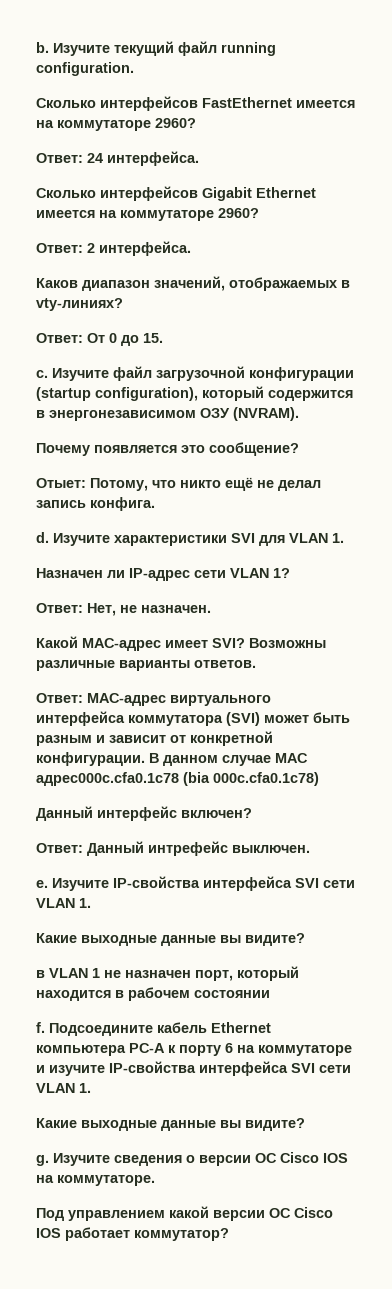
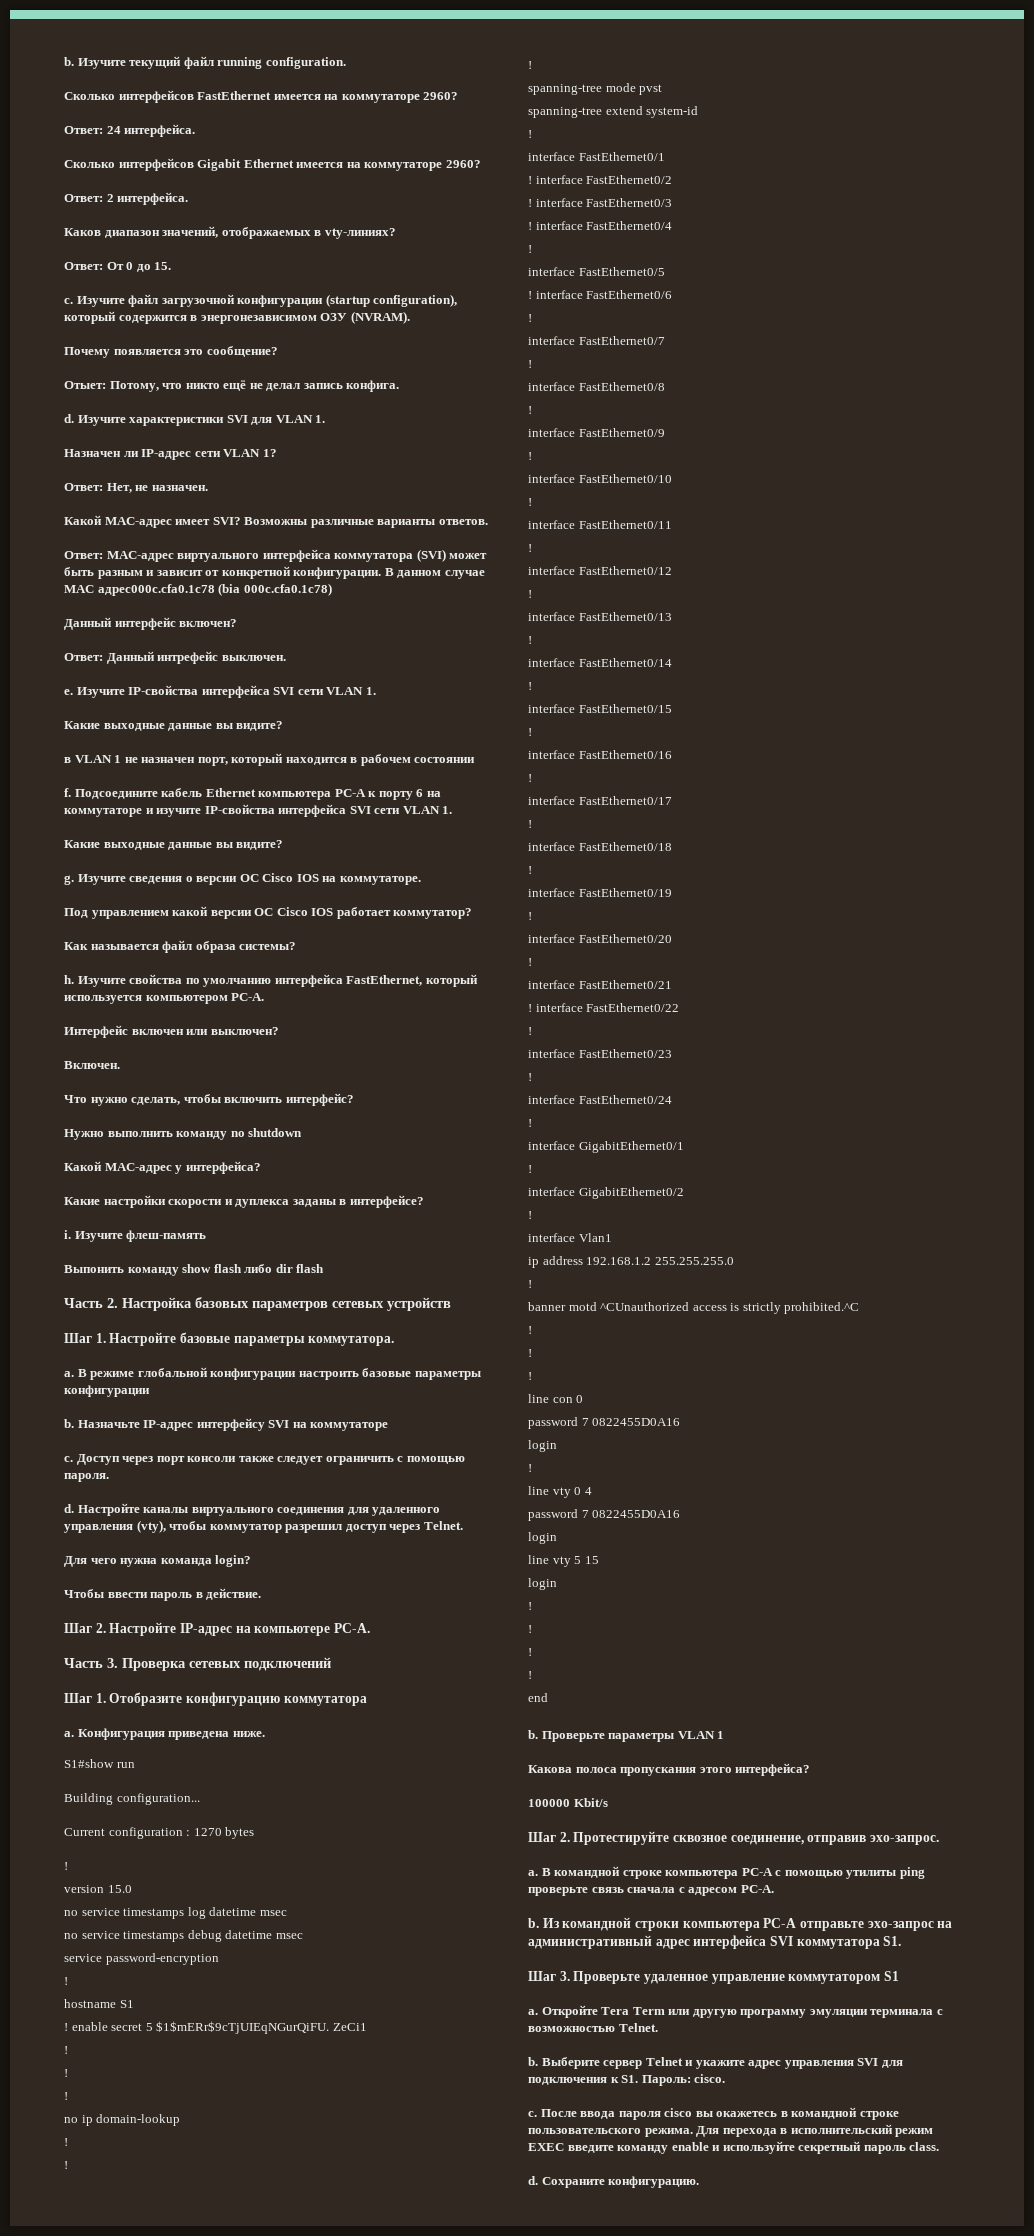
(229, 1234) none -> [64,940,297,953] [64,974,478,987] [64,993,265,1004] [64,1025,279,1038] [64,1061,120,1069] [64,1093,354,1106] [64,1128,303,1140] [64,1161,261,1174] [64,1195,424,1208] [64,1230,207,1242] [64,1264,325,1276] [64,1297,451,1311] [64,1332,395,1346] [64,1367,481,1380] [64,1385,150,1397] [64,1418,389,1431] [64,1454,465,1465] [64,1473,109,1482] [64,1503,441,1516] [64,1520,463,1533] [64,1555,252,1567] [64,1588,262,1601] [64,1622,370,1636] [64,1657,331,1671] [64,1692,367,1706] [64,1728,265,1740] [64,1759,135,1768] [64,1793,200,1805] [64,1827,255,1839] [64,1862,68,1870] [64,1885,132,1893] [64,1907,287,1919] [64,1930,303,1942] [64,1953,219,1965] [64,1977,68,1985] [64,1999,134,2008] [64,2021,367,2034] [64,2046,68,2054] [64,2069,68,2077] [64,2092,68,2100] [64,2114,181,2126] [64,2138,68,2146] [64,2161,68,2169] [528,61,532,69] [528,83,663,95] [528,106,699,118] [528,130,532,138] [528,152,665,161] [528,175,673,184] [528,198,673,207] [528,221,673,230] [528,245,532,253] [528,267,665,276] [528,290,673,299] [528,314,532,322] [528,336,665,345] [528,360,532,368] [528,382,665,391] [528,406,532,414] [528,428,665,437] [528,452,532,460] [528,474,672,483] [528,498,532,506] [528,520,672,529] [528,544,532,552] [528,566,672,575] [528,590,532,598] [528,612,672,621] [528,636,532,644] [528,658,672,667] [528,682,532,690] [528,704,672,713] [528,728,532,736] [528,750,672,759] [528,774,532,782] [528,796,672,805] [528,820,532,828] [528,842,672,851] [528,866,532,874] [528,888,672,897] [528,912,532,920] [528,934,672,943] [528,958,532,966] [528,980,672,989] [528,1003,680,1012] [528,1027,532,1035] [528,1049,672,1058] [528,1073,532,1081] [528,1095,672,1104] [528,1119,532,1127] [528,1141,684,1153] [528,1165,532,1173] [528,1187,684,1199] [528,1211,532,1219] [528,1233,612,1242] [528,1256,734,1268] [528,1280,532,1288] [528,1302,860,1314] [528,1326,532,1334] [528,1349,532,1357] [528,1372,532,1380] [528,1394,584,1403] [528,1417,681,1429] [528,1440,557,1452] [528,1464,532,1472] [528,1486,592,1498] [528,1509,681,1521] [528,1532,557,1544] [528,1555,599,1567] [528,1578,557,1590] [528,1602,532,1610] [528,1625,532,1633] [528,1648,532,1656] [528,1671,532,1679] [528,1693,548,1702] [528,1730,725,1742] [528,1763,811,1776] [528,1798,608,1807] [528,1831,939,1845] [528,1866,925,1879] [528,1885,774,1896] [528,1917,953,1931] [528,1935,902,1949] [528,1971,899,1984] [528,2005,943,2018] [528,2023,658,2032] [528,2057,903,2069] [528,2074,726,2086] [528,2107,899,2120] [528,2124,934,2137] [528,2141,940,2154] [528,2176,700,2188] // Как называется файл образа системы? // h. Изучите свойства по умолчанию интерфейса FastEthernet, который используется компьютером PC-A. // Интерфейс включен или выключен? // Включен. // Что нужно сделать, чтобы включить интерфейс? // Нужно выполнить команду no shutdown // Какой MAC-адрес у интерфейса? // Какие настройки скорости и дуплекса заданы в интерфейсе? // i. Изучите флеш-память // Выпонить команду show flash либо dir flash // Часть 2. Настройка базовых параметров сетевых устройств // Шаг 1. Настройте базовые параметры коммутатора. // a. В режиме глобальной конфигурации настроить базовые параметры конфигурации // b. Назначьте IP-адрес интерфейсу SVI на коммутаторе // c. Доступ через порт консоли также следует ограничить с помощью пароля. // d. Настройте каналы виртуального соединения для удаленного управления (vty), чтобы коммутатор разрешил доступ через Telnet. // Для чего нужна команда login? // Чтобы ввести пароль в действие. // Шаг 2. Настройте IP-адрес на компьютере PC-A. // Часть 3. Проверка сетевых подключений // Шаг 1. Отобразите конфигурацию коммутатора // a. Конфигурация приведена ниже. // S1#show run // Building configuration... // Current configuration : 1270 bytes // ! // version 15.0 // no service timestamps log datetime msec // no service timestamps debug datetime msec // service password-encryption // ! // hostname S1 // ! enable secret 5 $1$mERr$9cTjUIEqNGurQiFU. ZeCi1 // ! // ! // ! // no ip domain-lookup // ! // ! // ! // spanning-tree mode pvst // spanning-tree extend system-id // ! // interface FastEthernet0/1 // ! interface FastEthernet0/2 // ! interface FastEthernet0/3 // ! interface FastEthernet0/4 // ! // interface FastEthernet0/5 // ! interface FastEthernet0/6 // ! // interface FastEthernet0/7 // ! // interface FastEthernet0/8 // ! // interface FastEthernet0/9 // ! // interface FastEthernet0/10 // ! // interface FastEthernet0/11 // ! // interface FastEthernet0/12 // ! // interface FastEthernet0/13 // ! // interface FastEthernet0/14 // ! // interface FastEthernet0/15 // ! // interface FastEthernet0/16 // ! // interface FastEthernet0/17 // ! // interface FastEthernet0/18 // ! // interface FastEthernet0/19 // ! // interface FastEthernet0/20 // ! // interface FastEthernet0/21 // ! interface FastEthernet0/22 // ! // interface FastEthernet0/23 // ! // interface FastEthernet0/24 // ! // interface GigabitEthernet0/1 // ! // interface GigabitEthernet0/2 // ! // interface Vlan1 // ip address 192.168.1.2 255.255.255.0 // ! // banner motd ^CUnauthorized access is strictly prohibited.^C // ! // ! // ! // line con 0 // password 7 0822455D0A16 // login // ! // line vty 0 4 // password 7 0822455D0A16 // login // line vty 5 15 // login // ! // ! // ! // ! // end // b. Проверьте параметры VLAN 1 // Какова полоса пропускания этого интерфейса? // 100000 Kbit/s // Шаг 2. Протестируйте сквозное соединение, отправив эхо-запрос. // a. В командной строке компьютера PC-A с помощью утилиты ping проверьте связь сначала с адресом PC-A. // b. Из командной строки компьютера PC-A отправьте эхо-запрос на административный адрес интерфейса SVI коммутатора S1. // Шаг 3. Проверьте удаленное управление коммутатором S1 // a. Откройте Tera Term или другую программу эмуляции терминала с возможностью Telnet. // b. Выберите сервер Telnet и укажите адрес управления SVI для подключения к S1. Пароль: cisco. // c. После ввода пароля cisco вы окажетесь в командной строке пользовательского режима. Для перехода в исполнительский режим EXEC введите команду enable и используйте секретный пароль class. // d. Сохраните конфигурацию.

